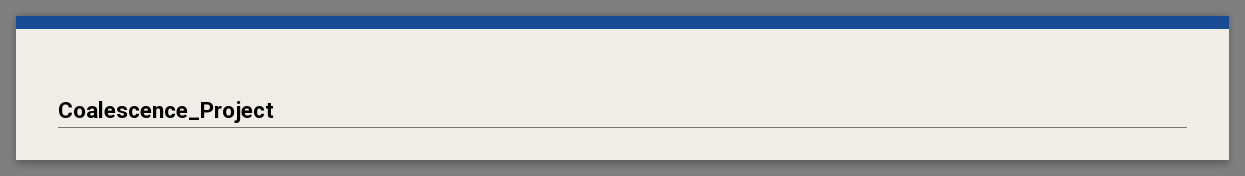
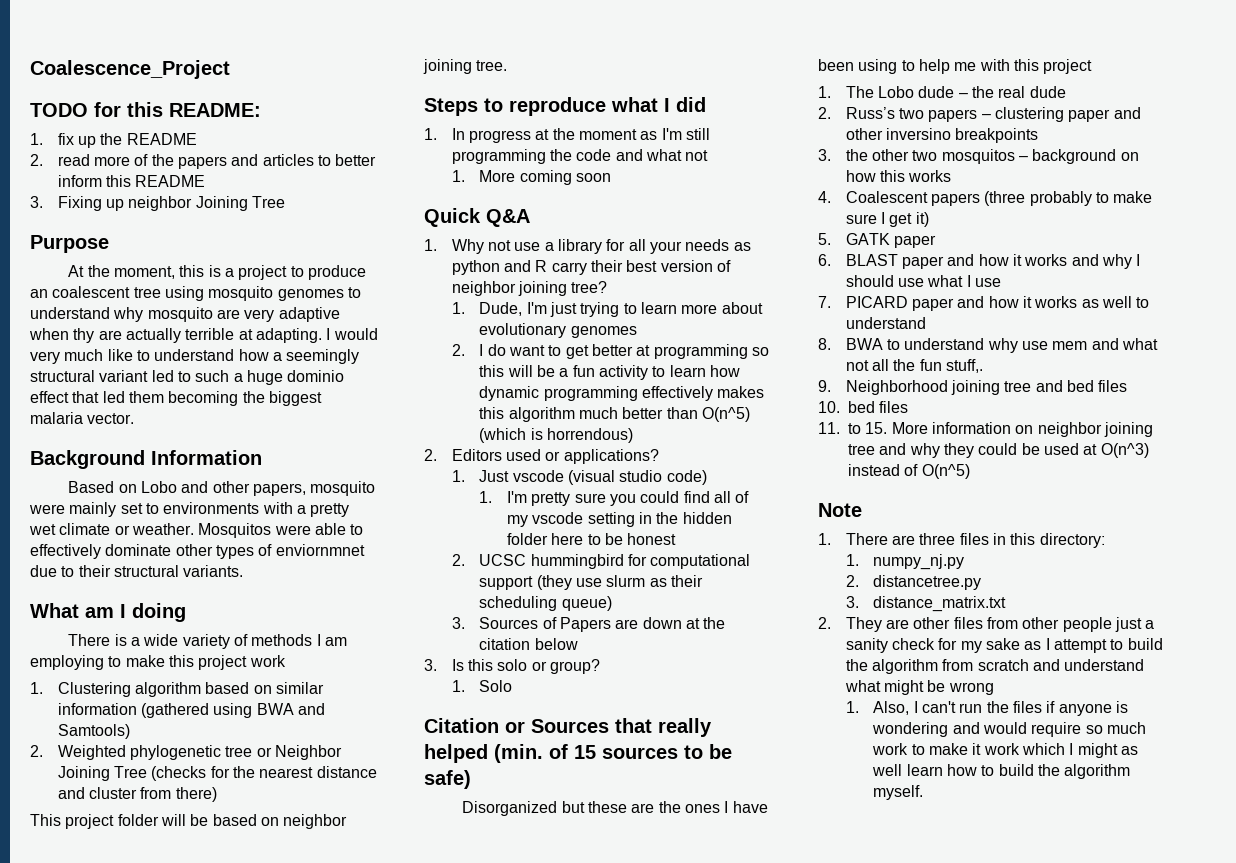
(274, 112) none -> [30,102,261,117] [30,133,197,148] [30,154,377,169] [57,175,206,187] [30,196,285,211] [30,235,109,253] [68,265,366,280] [30,286,361,301] [30,307,340,322] [29,328,378,343] [30,349,360,364] [30,370,345,385] [30,391,322,406] [30,412,135,424] [30,450,262,469] [68,481,376,496] [29,502,350,517] [29,523,364,538] [30,544,365,559] [30,565,244,577] [30,603,186,622] [68,634,347,649] [30,655,286,670] [30,682,324,697] [57,703,325,718] [57,724,130,739] [30,745,342,760] [57,766,377,781] [57,787,217,802] [30,814,348,829] [423,59,508,74] [424,97,706,116] [424,128,710,143] [451,149,709,164] [451,170,612,185] [424,208,530,227] [424,239,751,254] [451,260,731,275] [451,281,608,296] [451,302,763,317] [479,323,637,338] [451,344,769,359] [479,365,740,380] [479,386,765,401] [479,407,750,422] [479,428,634,443] [424,449,659,464] [451,470,707,485] [479,491,750,506] [507,512,732,527] [507,533,677,545] [451,554,751,569] [479,575,703,590] [479,596,612,611] [451,617,726,632] [479,638,578,650] [424,659,600,674] [451,680,513,692] [424,718,712,737] [424,744,732,763] [424,770,471,789] [462,801,768,816] [818,59,1093,74] [818,86,1066,98] [818,107,1141,122] [845,128,1039,143] [818,149,1139,164] [845,170,952,182] [818,191,1153,206] [845,212,929,227] [818,233,937,248] [818,254,1141,269] [845,275,1001,287] [818,296,1150,311] [845,317,926,329] [818,338,1158,353] [845,359,983,373] [818,380,1128,395] [818,401,909,413] [818,422,1153,437] [848,443,1149,458] [848,464,970,479] [818,503,862,517] [818,533,1105,548] [845,554,965,570] [845,575,982,590] [845,596,1007,612] [818,617,1155,632] [845,638,1163,653] [845,659,1145,674] [844,680,994,695] [845,701,1128,716] [872,722,1146,737] [872,743,1138,758] [872,764,1131,779] [873,785,924,800] // TODO for this README: // 1. fix up the README // 2. read more of the papers and articles to better inform this README // 3. Fixing up neighbor Joining Tree // Purpose // At the moment, this is a project to produce an coalescent tree using mosquito genomes to understand why mosquito are very adaptive when thy are actually terrible at adapting. I would very much like to understand how a seemingly structural variant led to such a huge dominio effect that led them becoming the biggest malaria vector. // Background Information // Based on Lobo and other papers, mosquito were mainly set to environments with a pretty wet climate or weather. Mosquitos were able to effectively dominate other types of enviornmnet due to their structural variants. // What am I doing // There is a wide variety of methods I am employing to make this project work // 1. Clustering algorithm based on similar information (gathered using BWA and Samtools) // 2. Weighted phylogenetic tree or Neighbor Joining Tree (checks for the nearest distance and cluster from there) // This project folder will be based on neighbor joining tree. // Steps to reproduce what I did // 1. In progress at the moment as I'm still programming the code and what not // 1. More coming soon // Quick Q&A // 1. Why not use a library for all your needs as python and R carry their best version of neighbor joining tree? // 1. Dude, I'm just trying to learn more about evolutionary genomes // 2. I do want to get better at programming so this will be a fun activity to learn how dynamic programming effectively makes this algorithm much better than O(n^5) (which is horrendous) // 2. Editors used or applications? // 1. Just vscode (visual studio code) // 1. I'm pretty sure you could find all of my vscode setting in the hidden folder here to be honest // 2. UCSC hummingbird for computational support (they use slurm as their scheduling queue) // 3. Sources of Papers are down at the citation below // 3. Is this solo or group? // 1. Solo // Citation or Sources that really helped (min. of 15 sources to be safe) // Disorganized but these are the ones I have been using to help me with this project // 1. The Lobo dude – the real dude // 2. Russ’s two papers – clustering paper and other inversino breakpoints // 3. the other two mosquitos – background on how this works // 4. Coalescent papers (three probably to make sure I get it) // 5. GATK paper // 6. BLAST paper and how it works and why I should use what I use // 7. PICARD paper and how it works as well to understand // 8. BWA to understand why use mem and what not all the fun stuff,. // 9. Neighborhood joining tree and bed files // 10. bed files // 11. to 15. More information on neighbor joining tree and why they could be used at O(n^3) instead of O(n^5) // Note // 1. There are three files in this directory: // 1. numpy_nj.py // 2. distancetree.py // 3. distance_matrix.txt // 2. They are other files from other people just a sanity check for my sake as I attempt to build the algorithm from scratch and understand what might be wrong // 1. Also, I can't run the files if anyone is wondering and would require so much work to make it work which I might as well learn how to build the algorithm myself.

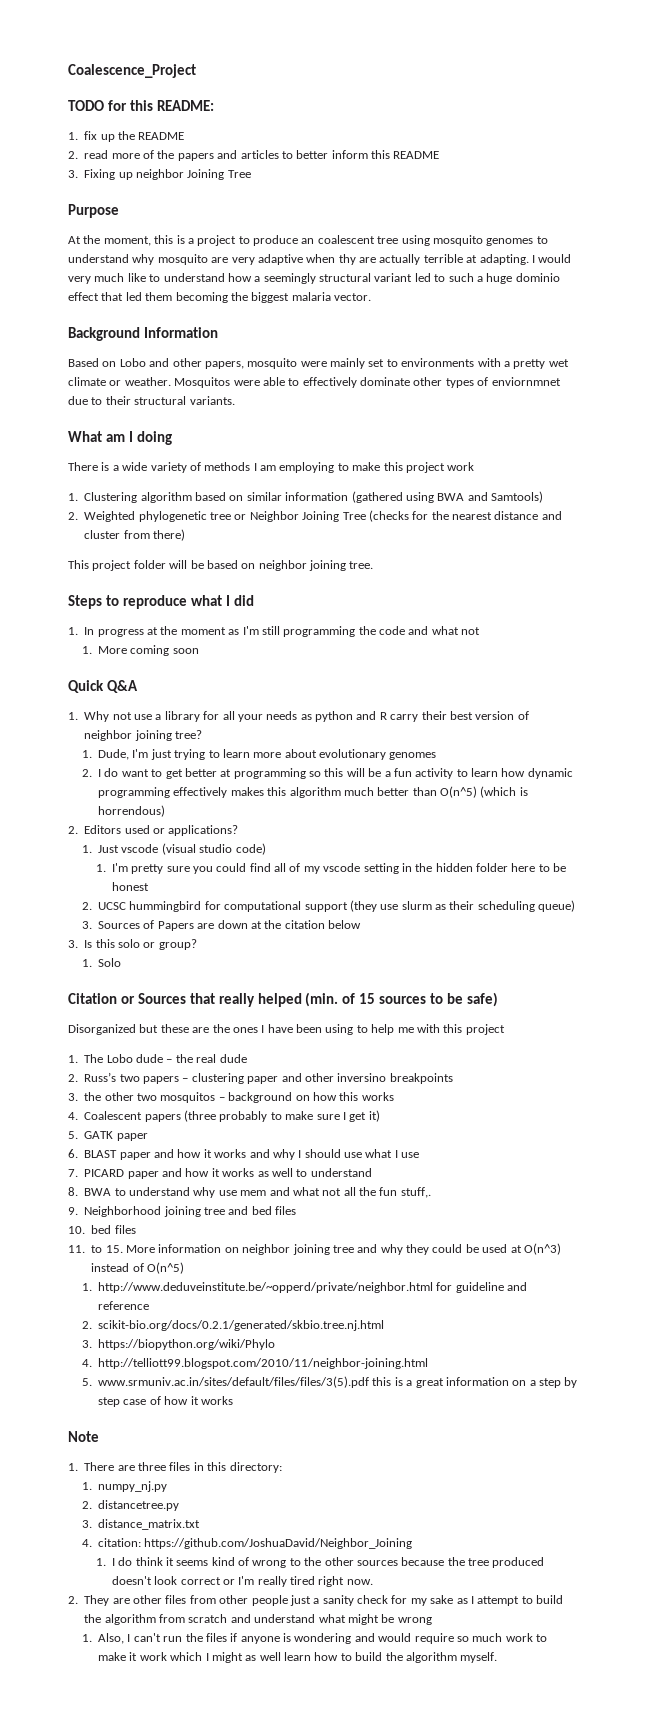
(970, 471) none -> [81,1282,528,1293] [98,1301,150,1310] [81,1320,385,1331] [81,1339,276,1350] [81,1358,429,1369] [81,1376,578,1388] [98,1396,233,1407] // 1. http://www.deduveinstitute.be/~opperd/private/neighbor.html for guideline and reference // 2. scikit-bio.org/docs/0.2.1/generated/skbio.tree.nj.html // 3. https://biopython.org/wiki/Phylo // 4. http://telliott99.blogspot.com/2010/11/neighbor-joining.html // 5. www.srmuniv.ac.in/sites/default/files/files/3(5).pdf this is a great information on a step by step case of how it works
(1007, 604) none -> [81,1538,413,1549] [95,1557,545,1568] [111,1576,373,1587] // 4. citation: https://github.com/JoshuaDavid/Neighbor_Joining // 1. I do think it seems kind of wrong to the other sources because the tree produced doesn't look correct or I'm really tired right now.

